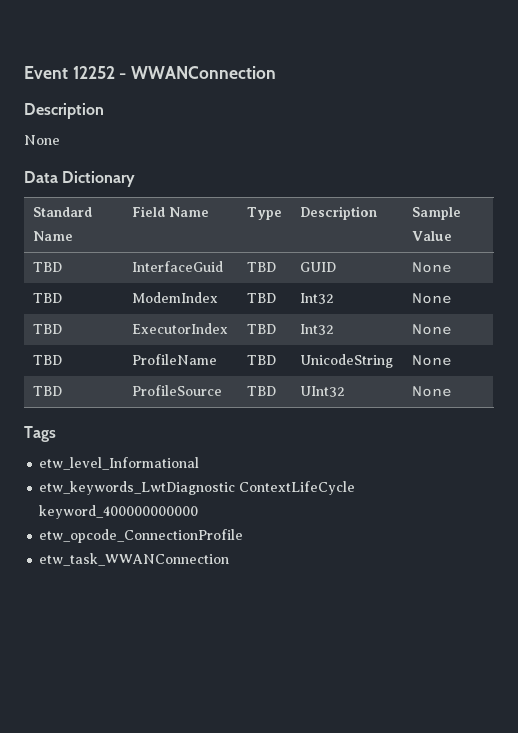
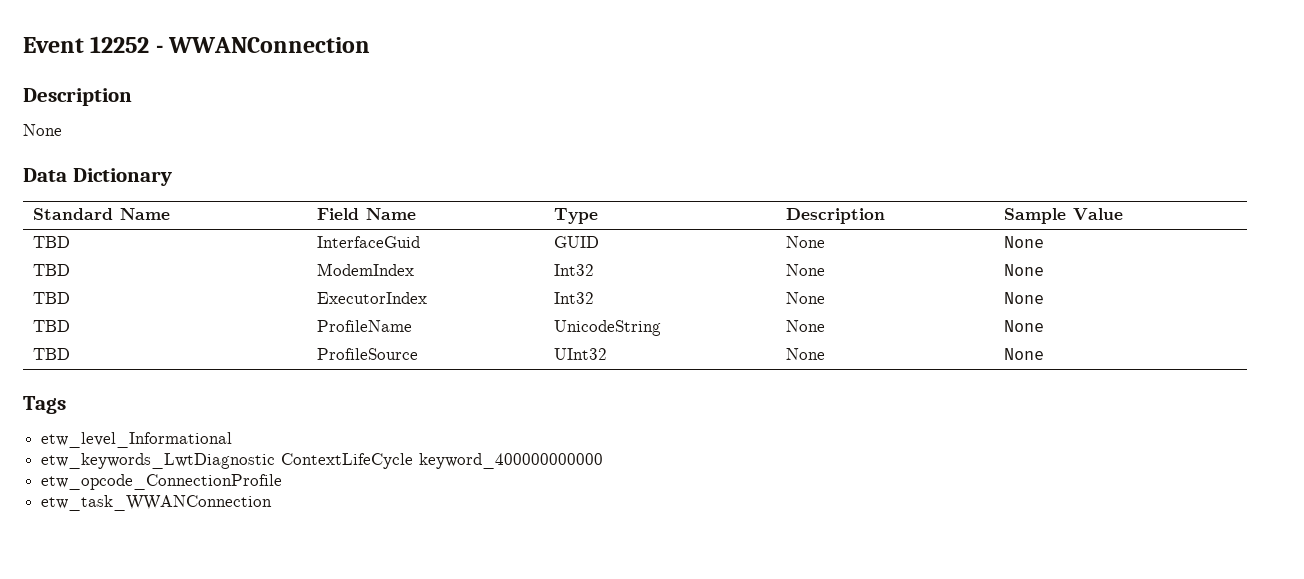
[246,262,276,272] [299,262,336,272] TBD | GUID -> [554,236,600,248] [786,236,826,248] GUID | None
[246,293,276,303] [299,293,334,304] TBD | Int32 -> [554,264,595,276] [786,264,826,276] Int32 | None
[246,324,276,334] [299,324,334,335] TBD | Int32 -> [554,292,595,304] [786,292,826,304] Int32 | None
[246,355,276,365] [299,354,393,368] TBD | UnicodeString -> [554,320,662,336] [786,320,826,332] UnicodeString | None
[246,386,276,396] [299,386,345,397] TBD | UInt32 -> [554,348,608,360] [786,348,826,360] UInt32 | None

